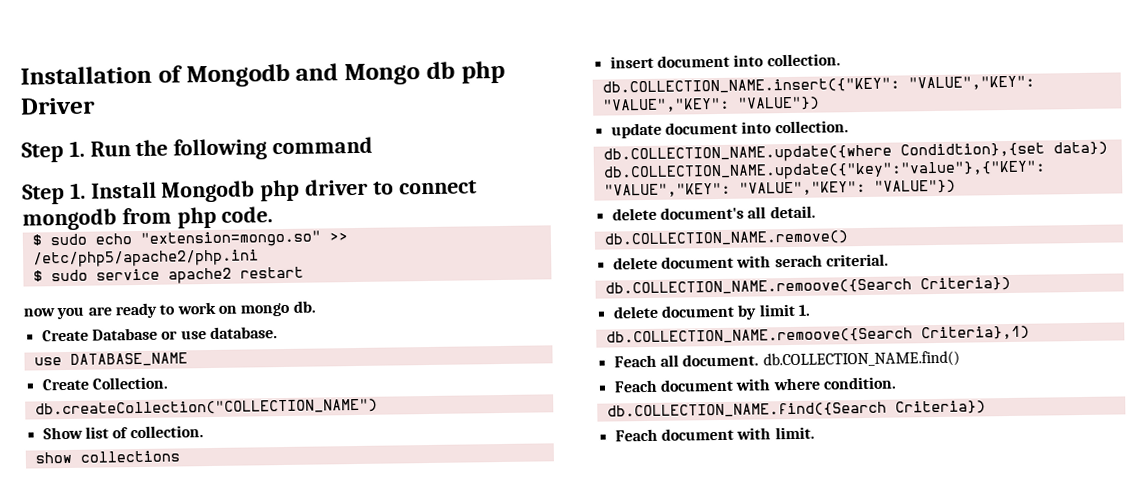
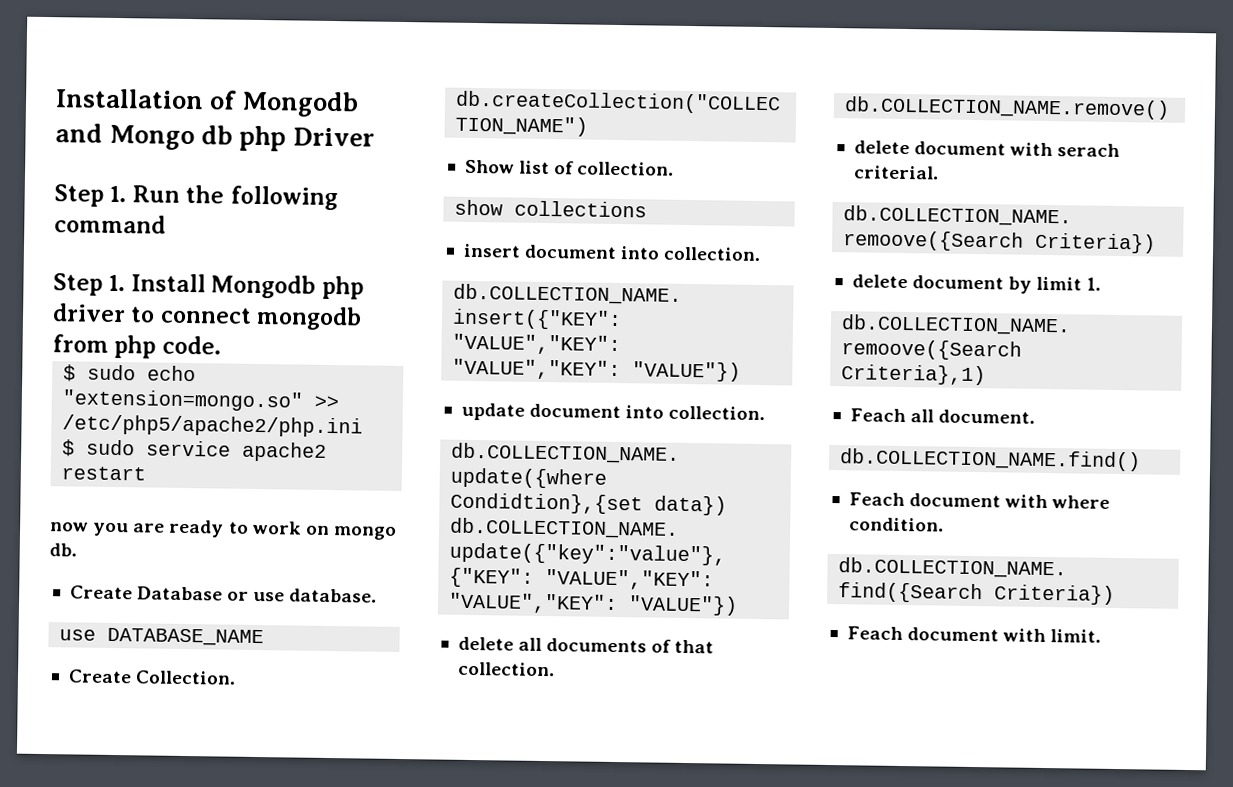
[659,205,816,220] document's all detail. -> [518,637,715,654] [457,661,555,677] all documents of that collection.
(760, 360) none -> (1036, 416) //

